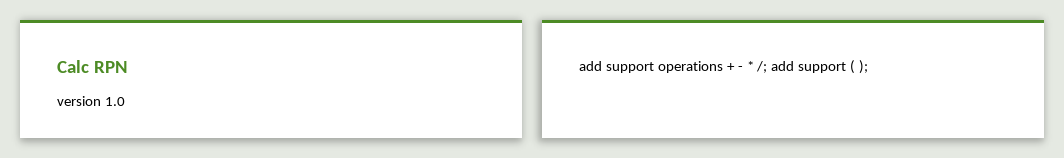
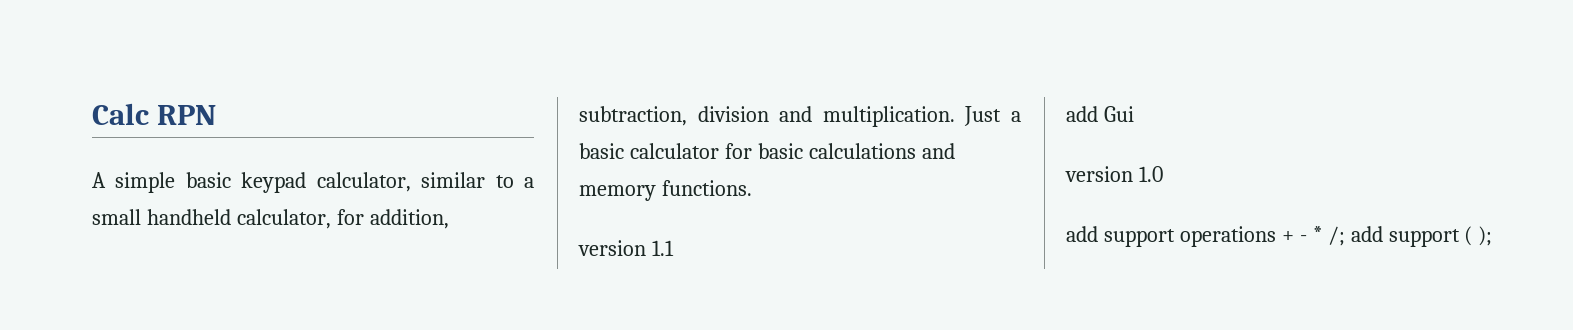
(128, 67) none -> [92,172,534,193] [92,209,449,229] [579,106,1021,127] [579,143,955,159] [579,180,752,201] [578,240,674,256] [1066,106,1134,122] // A simple basic keypad calculator, similar to a small handheld calculator, for addition, subtraction, division and multiplication. Just a basic calculator for basic calculations and memory functions. // version 1.1 // add Gui

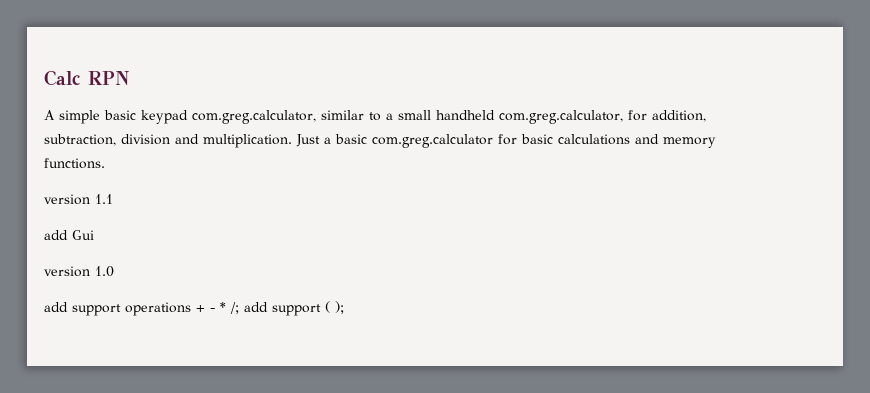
[316,172,411,192] calculator, -> [192,110,316,124] com.greg.calculator,
[236,209,331,229] calculator, -> [499,110,623,124] com.greg.calculator,
[629,143,719,159] calculator -> [372,134,493,148] com.greg.calculator

